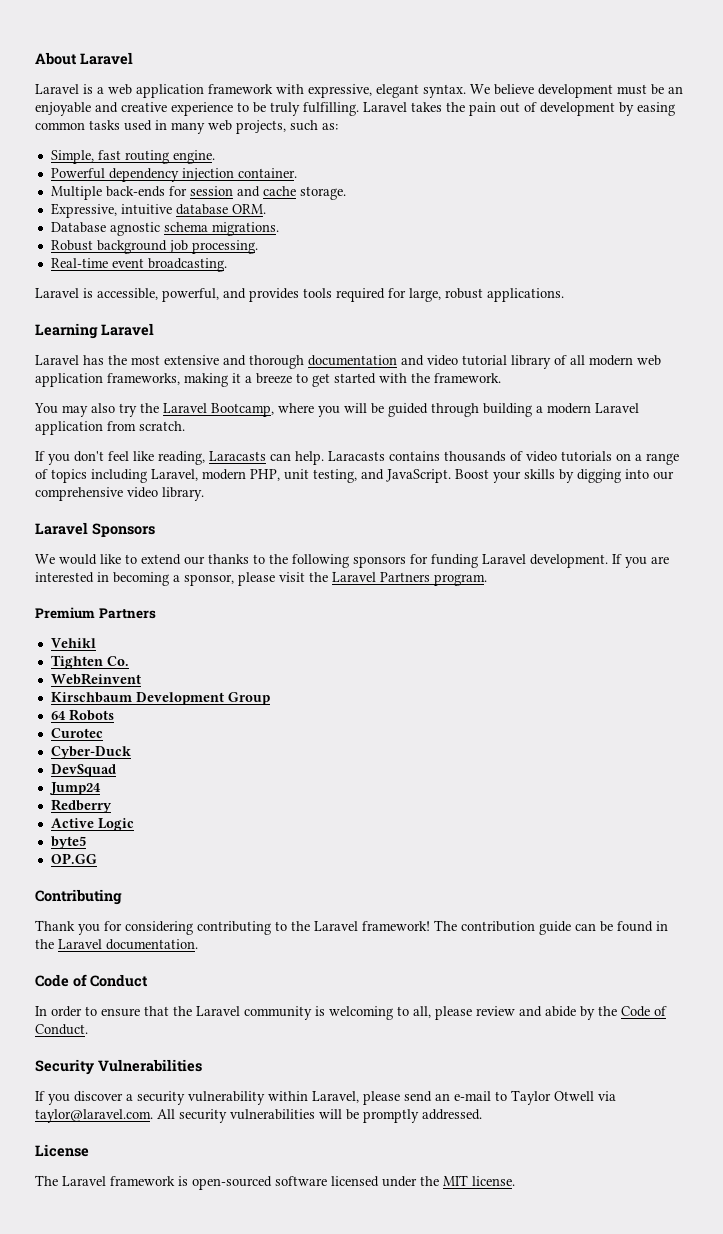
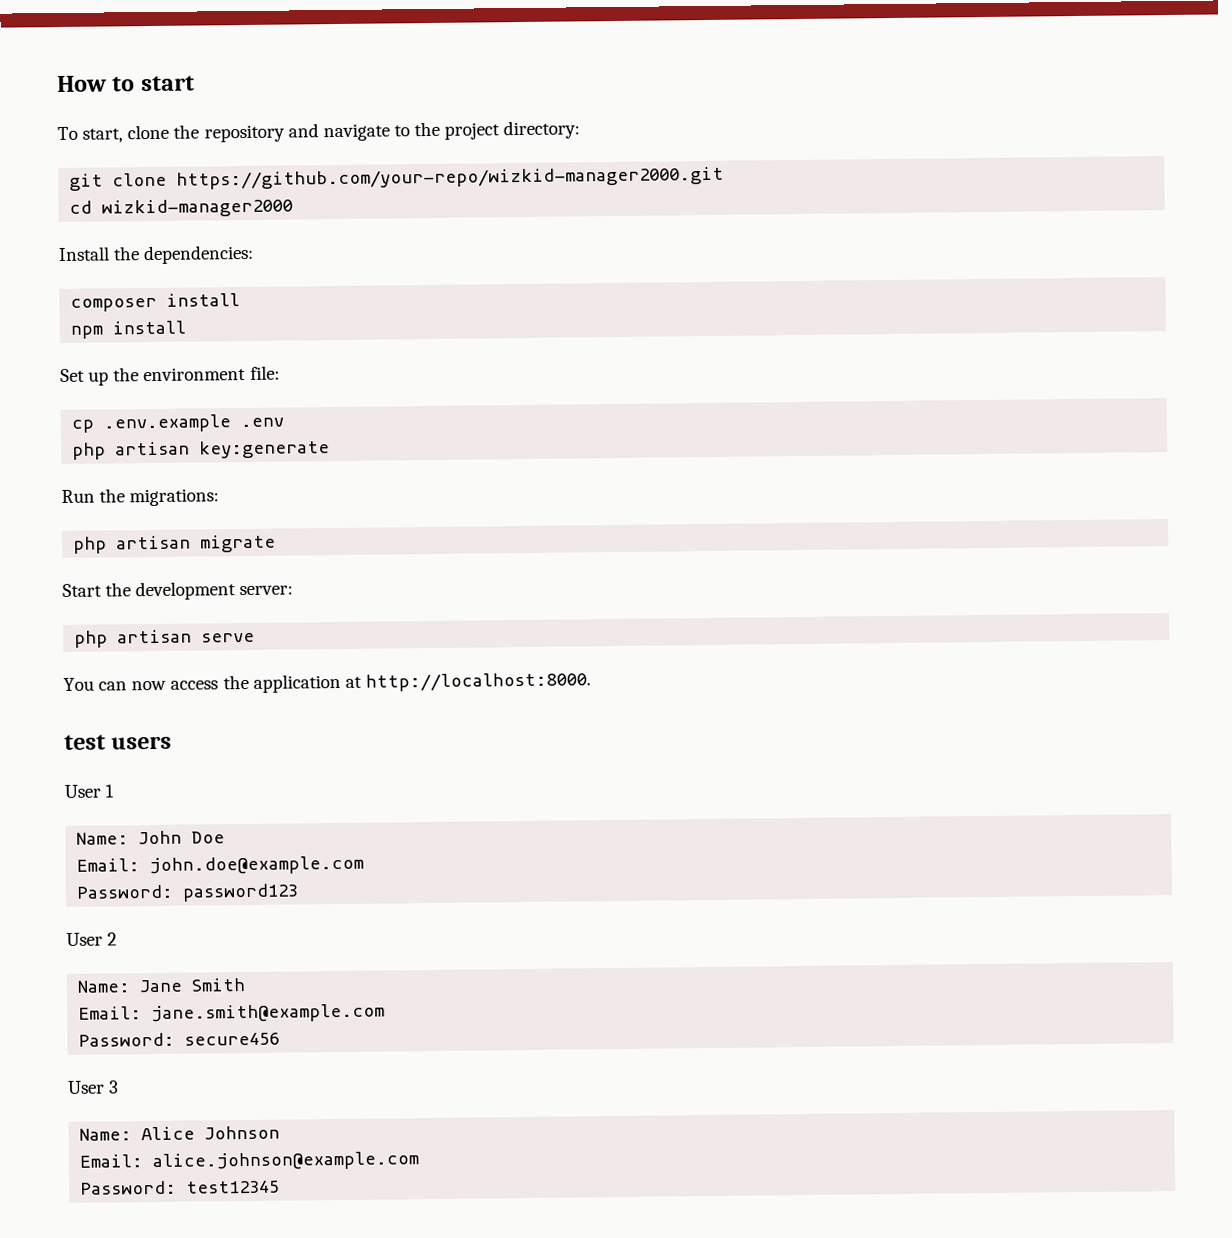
[35,52,133,65] [35,84,683,98] [35,102,675,116] [35,120,338,134] [50,150,215,164] [50,168,297,182] [50,186,346,200] [50,203,266,218] [50,222,279,236] [50,240,258,254] [50,258,227,272] [35,288,564,302] [35,323,154,339] [35,355,661,369] [35,373,501,387] [34,403,639,417] [35,421,185,435] [35,451,679,465] [35,469,674,483] [35,487,204,501] [35,522,155,537] [35,554,669,568] [35,572,487,586] [35,607,156,619] [50,638,96,648] [50,655,129,669] [50,673,141,685] [50,692,270,705] [50,709,114,721] [50,728,103,738] [50,746,131,759] [50,764,116,777] [48,782,101,795] [50,799,112,813] [50,818,134,831] [50,836,86,849] [50,853,97,864] [35,889,122,905] [35,920,668,935] [35,939,198,950] [35,974,148,987] [35,1006,667,1020] [35,1024,88,1035] [35,1059,202,1075] [35,1090,616,1105] [35,1109,482,1123] [35,1144,89,1157] [35,1175,515,1190] About Laravel // Laravel is a web application framework with expressive, elegant syntax. We believe development must be an enjoyable and creative experience to be truly fulfilling. Laravel takes the pain out of development by easing common tasks used in many web projects, such as: // Simple, fast routing engine. // Powerful dependency injection container. // Multiple back-ends for session and cache storage. // Expressive, intuitive database ORM. // Database agnostic schema migrations. // Robust background job processing. // Real-time event broadcasting. // Laravel is accessible, powerful, and provides tools required for large, robust applications. // Learning Laravel // Laravel has the most extensive and thorough documentation and video tutorial library of all modern web application frameworks, making it a breeze to get started with the framework. // You may also try the Laravel Bootcamp, where you will be guided through building a modern Laravel application from scratch. // If you don't feel like reading, Laracasts can help. Laracasts contains thousands of video tutorials on a range of topics including Laravel, modern PHP, unit testing, and JavaScript. Boost your skills by digging into our comprehensive video library. // Laravel Sponsors // We would like to extend our thanks to the following sponsors for funding Laravel development. If you are interested in becoming a sponsor, please visit the Laravel Partners program. // Premium Partners // Vehikl // Tighten Co. // WebReinvent // Kirschbaum Development Group // 64 Robots // Curotec // Cyber-Duck // DevSquad // Jump24 // Redberry // Active Logic // byte5 // OP.GG // Contributing // Thank you for considering contributing to the Laravel framework! The contribution guide can be found in the Laravel documentation. // Code of Conduct // In order to ensure that the Laravel community is welcoming to all, please review and abide by the Code of Conduct. // Security Vulnerabilities // If you discover a security vulnerability within Laravel, please send an e-mail to Taylor Otwell via taylor@laravel.com. All security vulnerabilities will be promptly addressed. // License // The Laravel framework is open-sourced software licensed under the MIT license. -> [57,75,195,93] [57,120,581,143] [69,166,725,191] [69,198,294,218] [58,244,255,265] [70,293,241,312] [70,320,187,339] [60,365,280,386] [71,414,285,433] [72,440,331,460] [61,488,220,507] [73,534,277,554] [62,581,294,601] [74,629,256,648] [63,672,591,693] [64,734,173,750] [64,784,115,798] [76,830,226,845] [76,855,365,876] [76,883,300,902] [66,932,118,946] [77,978,247,993] [78,1003,386,1024] [78,1032,281,1047] [67,1080,120,1094] [79,1125,281,1141] [79,1151,420,1172] [80,1180,281,1195] How to start // To start, clone the repository and navigate to the project directory: // git clone https://github.com/your-repo/wizkid-manager2000.git // cd wizkid-manager2000 // Install the dependencies: // composer install // npm install // Set up the environment file: // cp .env.example .env // php artisan key:generate // Run the migrations: // php artisan migrate // Start the development server: // php artisan serve // You can now access the application at http://localhost:8000. // test users // User 1 // Name: John Doe // Email: john.doe@example.com // Password: password123 // User 2 // Name: Jane Smith // Email: jane.smith@example.com // Password: secure456 // User 3 // Name: Alice Johnson // Email: alice.johnson@example.com // Password: test12345

